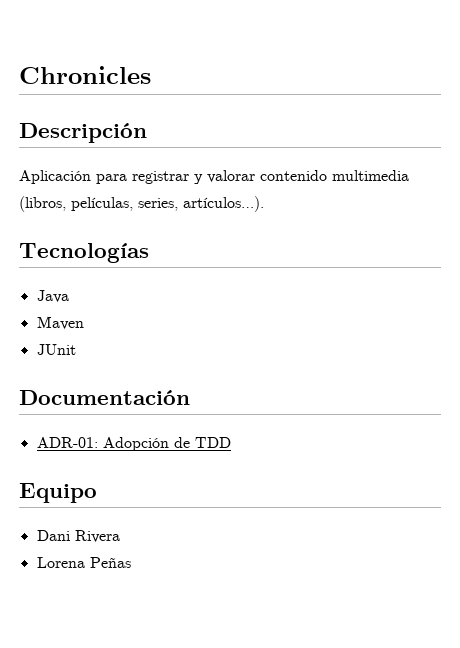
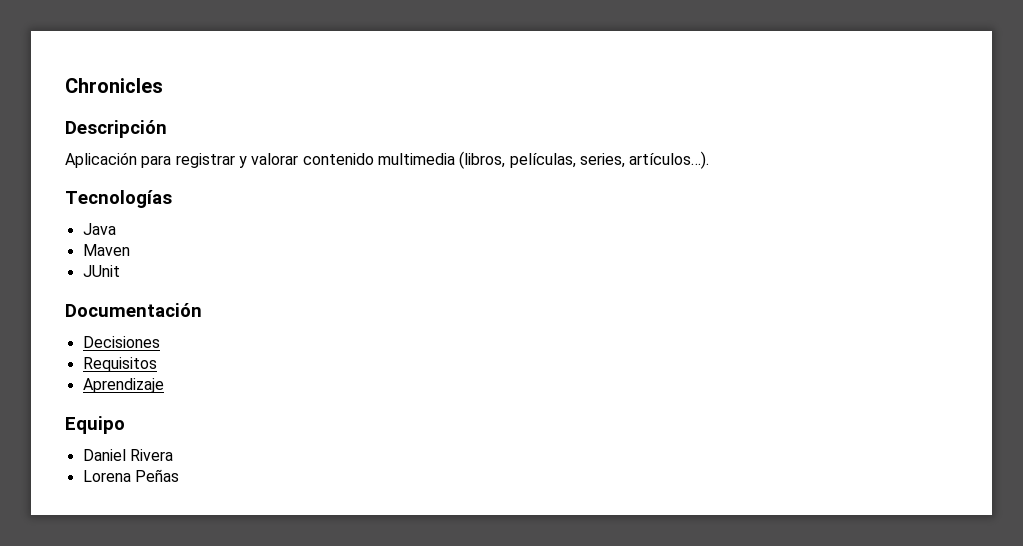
[36,437,231,451] ADR-01: Adopción de TDD -> [82,336,160,348] [82,357,157,372] [82,378,164,393] Decisiones // Requisitos // Aprendizaje
[36,530,70,541] Dani -> [82,449,126,461] Daniel

